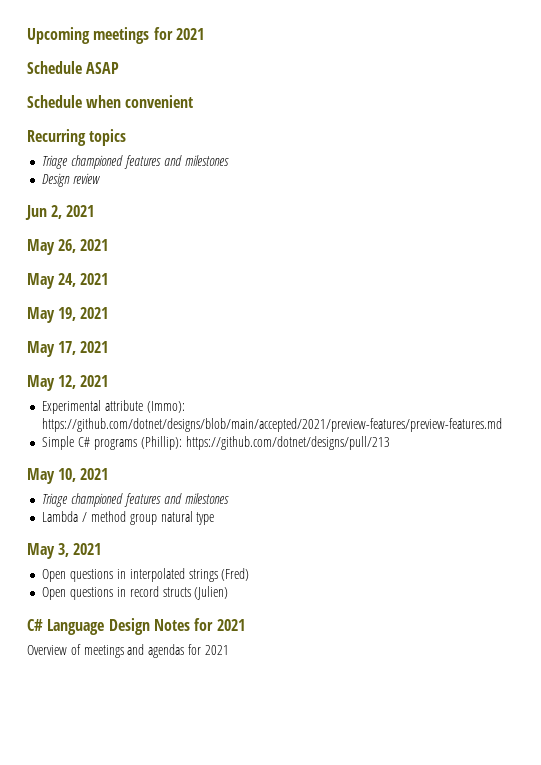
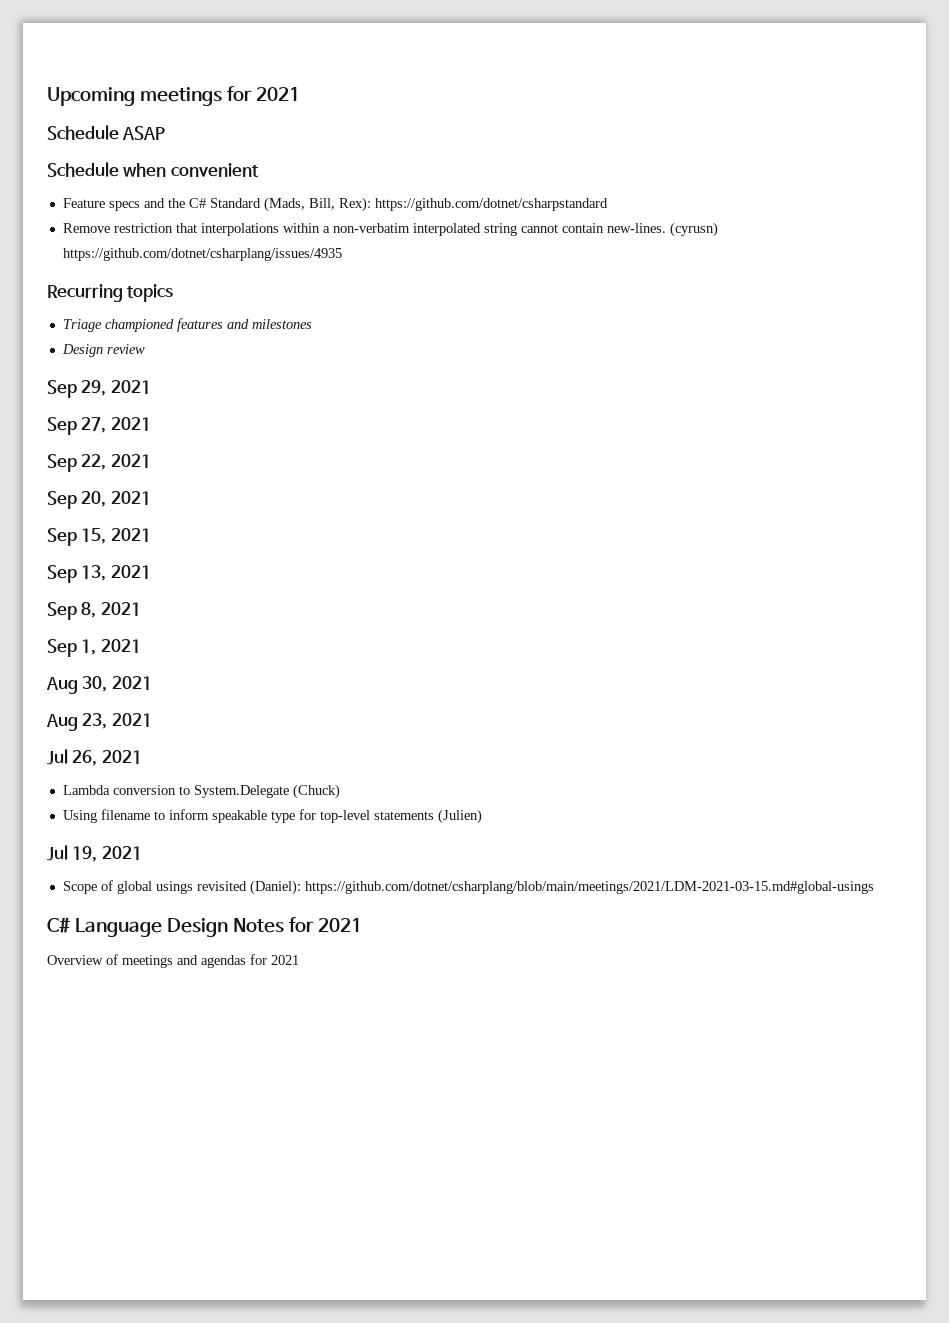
(194, 101) none -> [62,197,608,212] [62,222,718,237] [62,248,342,261] // Feature specs and the C# Standard (Mads, Bill, Rex): https://github.com/dotnet/csharpstandard // Remove restriction that interpolations within a non-verbatim interpolated string cannot contain new-lines. (cyrusn) https://github.com/dotnet/csharplang/issues/4935
[25,205,95,220] [27,239,109,255] [27,273,109,289] [27,307,109,323] [27,341,109,357] [27,375,109,391] [42,400,185,414] [42,418,503,432] [42,436,390,450] [27,468,109,484] [42,493,229,507] [42,511,215,525] [27,543,102,559] [42,568,250,582] [42,586,229,600] Jun 2, 2021 // May 26, 2021 // May 24, 2021 // May 19, 2021 // May 17, 2021 // May 12, 2021 // Experimental attribute (Immo): https://github.com/dotnet/designs/blob/main/accepted/2021/preview-features/preview-features.md // Simple C# programs (Phillip): https://github.com/dotnet/designs/pull/213 // May 10, 2021 // Triage championed features and milestones // Lambda / method group natural type // May 3, 2021 // Open questions in interpolated strings (Fred) // Open questions in record structs (Julien) -> [47,380,151,398] [47,417,151,435] [47,454,151,472] [47,491,151,509] [47,528,151,546] [47,565,151,583] [47,602,141,620] [47,639,141,657] [46,676,152,694] [46,713,152,731] [47,749,142,766] [62,784,340,799] [62,809,482,824] [47,845,142,862] [62,880,874,895] Sep 29, 2021 // Sep 27, 2021 // Sep 22, 2021 // Sep 20, 2021 // Sep 15, 2021 // Sep 13, 2021 // Sep 8, 2021 // Sep 1, 2021 // Aug 30, 2021 // Aug 23, 2021 // Jul 26, 2021 // Lambda conversion to System.Delegate (Chuck) // Using filename to inform speakable type for top-level statements (Julien) // Jul 19, 2021 // Scope of global usings revisited (Daniel): https://github.com/dotnet/csharplang/blob/main/meetings/2021/LDM-2021-03-15.md#global-usings

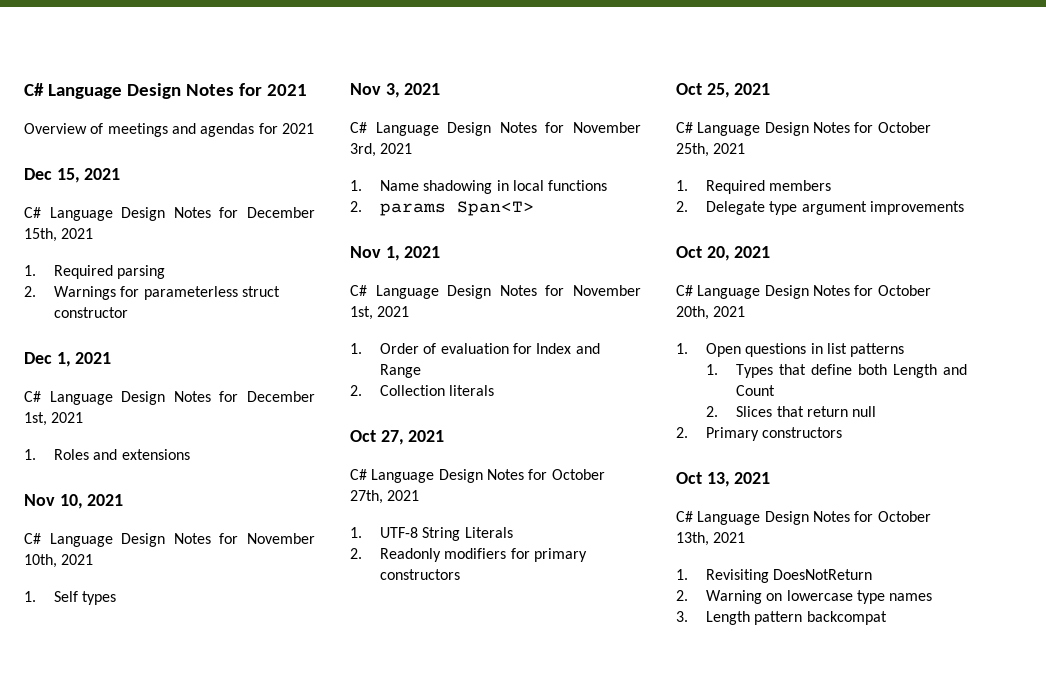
[47,86,300,106] [47,125,166,140] [47,162,259,177] [62,197,608,212] [62,222,718,237] [62,248,342,261] [47,284,174,302] [62,318,312,332] [61,344,145,357] [47,380,151,398] [47,417,151,435] [47,454,151,472] [47,491,151,509] [47,528,151,546] [47,565,151,583] [47,602,141,620] [47,639,141,657] [46,676,152,694] [46,713,152,731] [47,749,142,766] [62,784,340,799] [62,809,482,824] [47,845,142,862] [62,880,874,895] Upcoming meetings for 2021 // Schedule ASAP // Schedule when convenient // Feature specs and the C# Standard (Mads, Bill, Rex): https://github.com/dotnet/csharpstandard // Remove restriction that interpolations within a non-verbatim interpolated string cannot contain new-lines. (cyrusn) https://github.com/dotnet/csharplang/issues/4935 // Recurring topics // Triage championed features and milestones // Design review // Sep 29, 2021 // Sep 27, 2021 // Sep 22, 2021 // Sep 20, 2021 // Sep 15, 2021 // Sep 13, 2021 // Sep 8, 2021 // Sep 1, 2021 // Aug 30, 2021 // Aug 23, 2021 // Jul 26, 2021 // Lambda conversion to System.Delegate (Chuck) // Using filename to inform speakable type for top-level statements (Julien) // Jul 19, 2021 // Scope of global usings revisited (Daniel): https://github.com/dotnet/csharplang/blob/main/meetings/2021/LDM-2021-03-15.md#global-usings // -> (24, 89) none
(299, 960) none -> [24,168,121,183] [24,207,315,221] [24,228,94,242] [24,265,166,279] [24,286,281,300] [54,307,129,318] [24,352,112,367] [24,391,315,405] [24,412,84,426] [24,449,190,460] [24,494,124,509] [24,533,315,547] [24,554,94,568] [24,591,117,605] [350,83,441,98] [350,122,641,136] [350,143,413,157] [350,180,608,194] [350,201,535,216] [350,246,441,261] [350,285,641,299] [350,306,410,320] [350,343,600,354] [380,364,422,378] [350,385,495,396] [350,430,445,445] [350,469,605,483] [350,490,420,504] [350,527,513,541] [350,548,588,562] [380,569,461,580] [676,83,771,98] [676,122,931,136] [676,143,746,157] [676,180,832,194] [676,201,965,215] [676,246,771,261] [676,285,931,299] [676,306,746,320] [676,343,905,357] [706,364,967,378] [736,385,776,396] [706,406,877,417] [676,427,843,441] [676,472,771,487] [676,511,931,525] [676,532,746,546] [676,569,873,583] [676,590,933,604] [676,611,887,625] // Dec 15, 2021 // C# Language Design Notes for December 15th, 2021 // 1. Required parsing // 2. Warnings for parameterless struct constructor // Dec 1, 2021 // C# Language Design Notes for December 1st, 2021 // 1. Roles and extensions // Nov 10, 2021 // C# Language Design Notes for November 10th, 2021 // 1. Self types // Nov 3, 2021 // C# Language Design Notes for November 3rd, 2021 // 1. Name shadowing in local functions // 2. params Span<T> // Nov 1, 2021 // C# Language Design Notes for November 1st, 2021 // 1. Order of evaluation for Index and Range // 2. Collection literals // Oct 27, 2021 // C# Language Design Notes for October 27th, 2021 // 1. UTF-8 String Literals // 2. Readonly modifiers for primary constructors // Oct 25, 2021 // C# Language Design Notes for October 25th, 2021 // 1. Required members // 2. Delegate type argument improvements // Oct 20, 2021 // C# Language Design Notes for October 20th, 2021 // 1. Open questions in list patterns // 1. Types that define both Length and Count // 2. Slices that return null // 2. Primary constructors // Oct 13, 2021 // C# Language Design Notes for October 13th, 2021 // 1. Revisiting DoesNotReturn // 2. Warning on lowercase type names // 3. Length pattern backcompat

